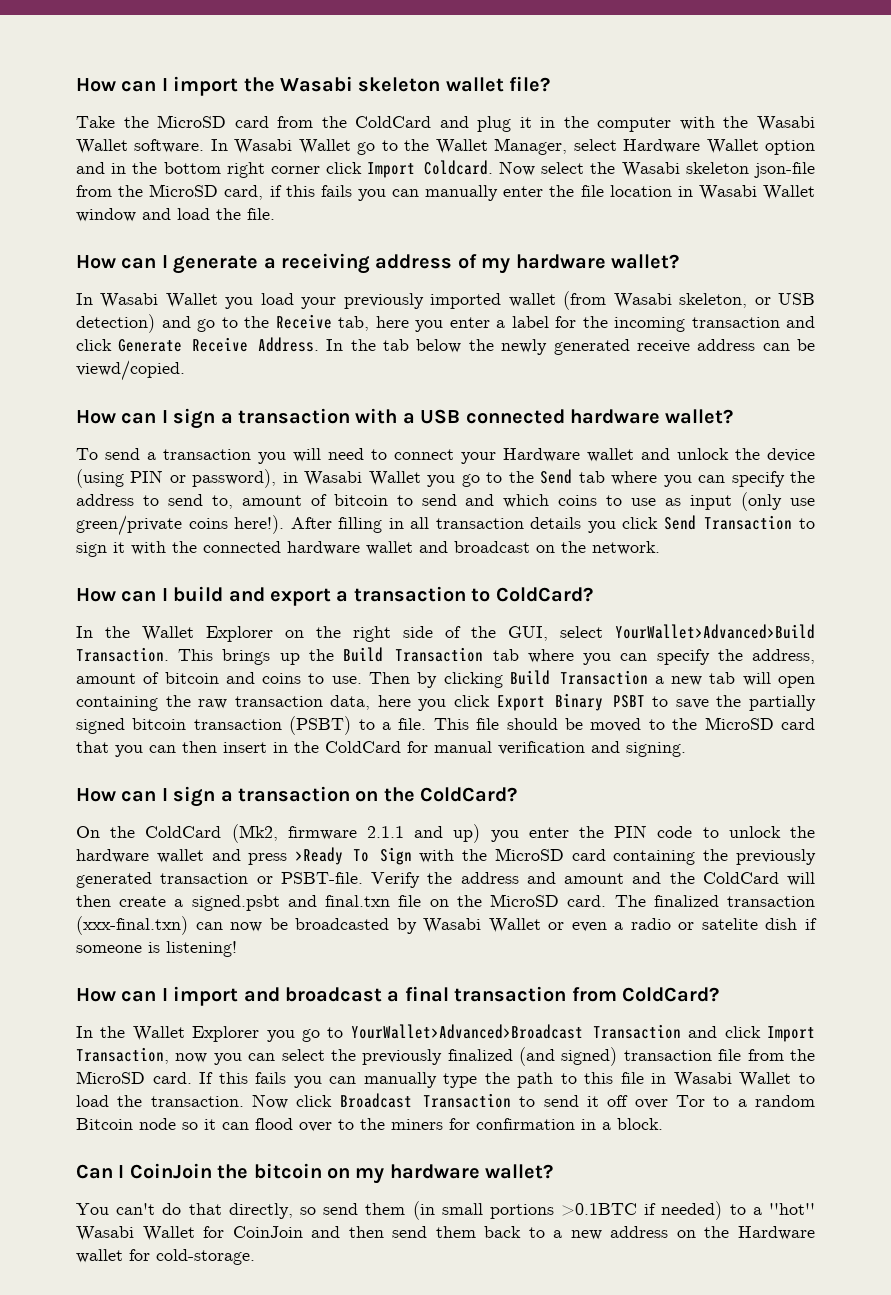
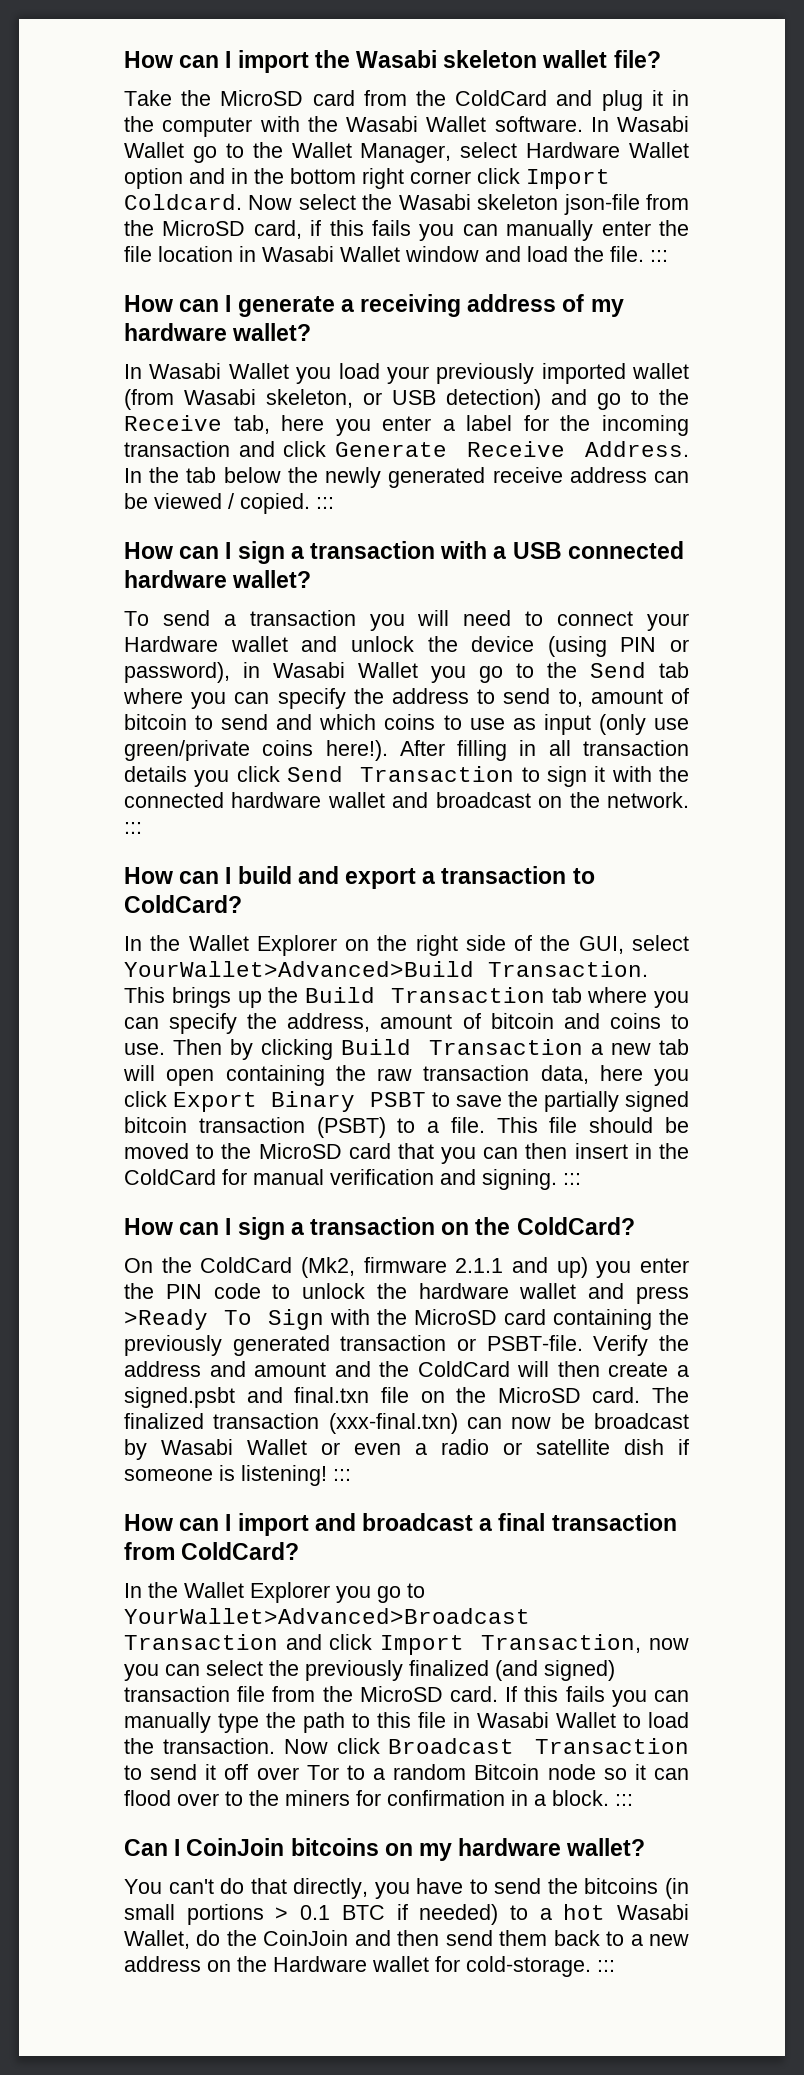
(275, 214) none -> [650,250,668,262] :::
[76,360,185,381] viewd/copied. -> [154,493,334,514] viewed / copied. :::
(660, 548) none -> [124,822,142,834] :::
(686, 749) none -> [563,1173,581,1185] :::
[295,918,390,930] broadcasted -> [593,1413,689,1429] broadcast
[701,918,758,930] satelite -> [536,1439,610,1455] satellite
(237, 949) none -> [333,1469,351,1481] :::
(663, 1124) none -> [615,1794,633,1806] :::
[217,1163,322,1179] the bitcoin -> [290,1838,379,1856] bitcoins
[299,1201,815,1220] [76,1226,225,1241] so send them (in small portions >0.1BTC if needed) to a ''hot'' Wasabi Wallet for -> [374,1878,689,1899] [124,1904,689,1925] [124,1930,257,1949] you have to send the bitcoins (in small portions > 0.1 BTC if needed) to a hot Wasabi Wallet, do the
(255, 1257) none -> [597,1960,615,1972] :::

